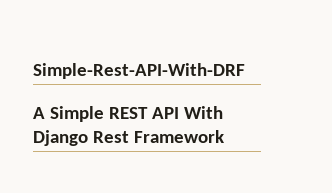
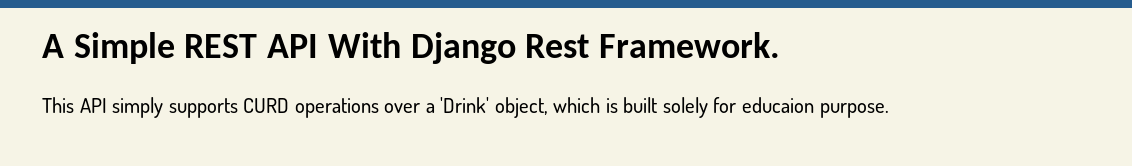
[33,63,245,79] Simple-Rest-API-With-DRF // -> (42, 46) none
[133,130,224,143] Framework -> [599,32,781,58] [42,97,889,118] Framework. // This API simply supports CURD operations over a 'Drink' object, which is built solely for educaion purpose.

